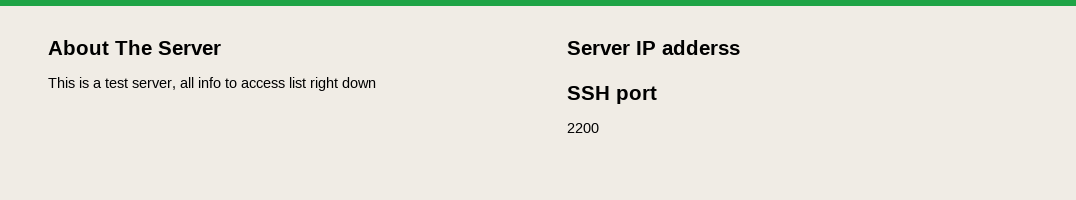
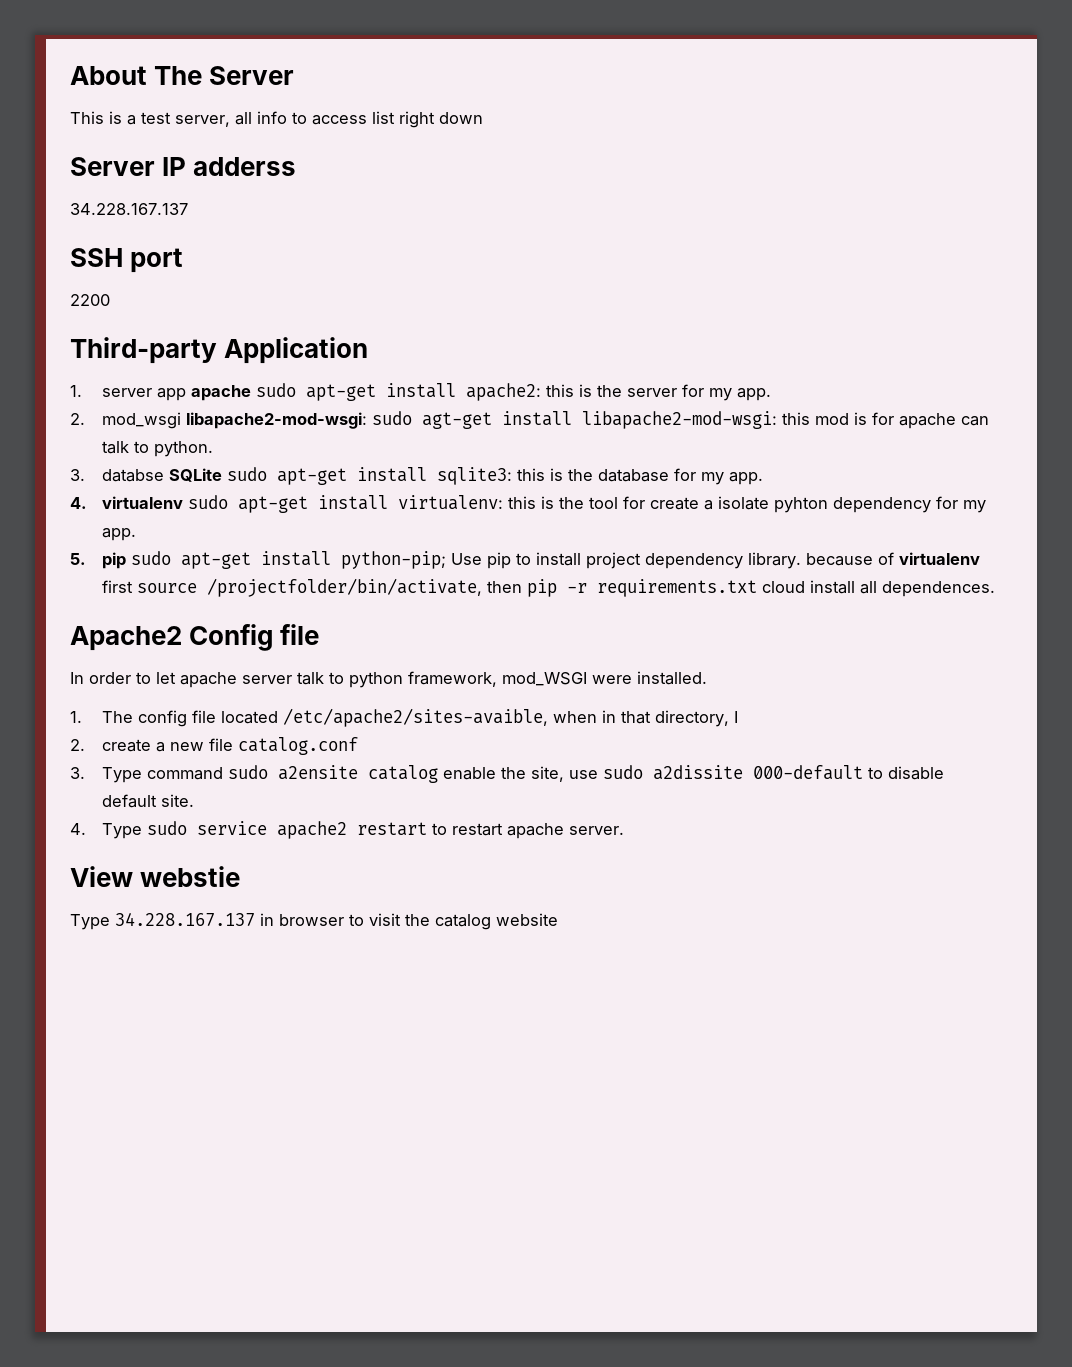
(740, 47) none -> [70,203,188,215] // 34.228.167.137
(599, 128) none -> [70,337,369,364] [70,383,771,401] [70,411,989,429] [101,441,213,457] [70,467,763,485] [70,495,986,513] [101,528,136,541] [70,551,980,569] [101,578,995,597] [70,624,320,651] [70,671,707,688] [70,708,738,727] [70,737,358,755] [70,765,944,783] [101,794,194,808] [70,821,624,839] [70,866,241,887] [70,912,558,930] // Third-party Application // 1. server app apache sudo apt-get install apache2: this is the server for my app. // 2. mod_wsgi libapache2-mod-wsgi: sudo agt-get install libapache2-mod-wsgi: this mod is for apache can talk to python. // 3. databse SQLite sudo apt-get install sqlite3: this is the database for my app. // 4. virtualenv sudo apt-get install virtualenv: this is the tool for create a isolate pyhton dependency for my app. // 5. pip sudo apt-get install python-pip; Use pip to install project dependency library. because of virtualenv first source /projectfolder/bin/activate, then pip -r requirements.txt cloud install all dependences. // Apache2 Config file // In order to let apache server talk to python framework, mod_WSGI were installed. // 1. The config file located /etc/apache2/sites-avaible, when in that directory, I // 2. create a new file catalog.conf // 3. Type command sudo a2ensite catalog enable the site, use sudo a2dissite 000-default to disable default site. // 4. Type sudo service apache2 restart to restart apache server. // View webstie // Type 34.228.167.137 in browser to visit the catalog website

